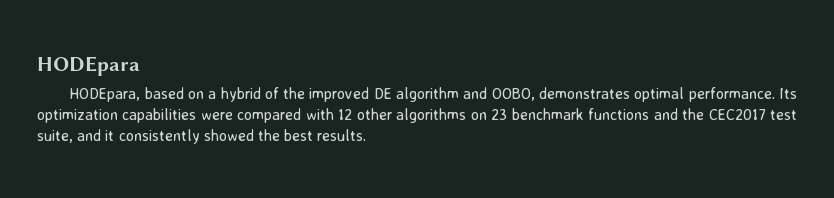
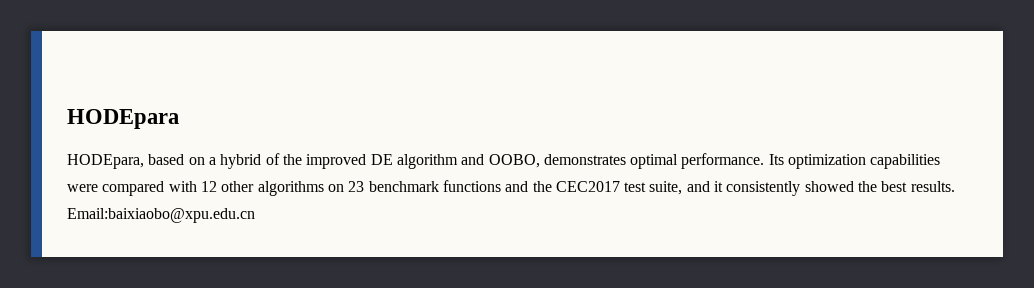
(367, 135) none -> [67,208,255,223] Email:baixiaobo@xpu.edu.cn

